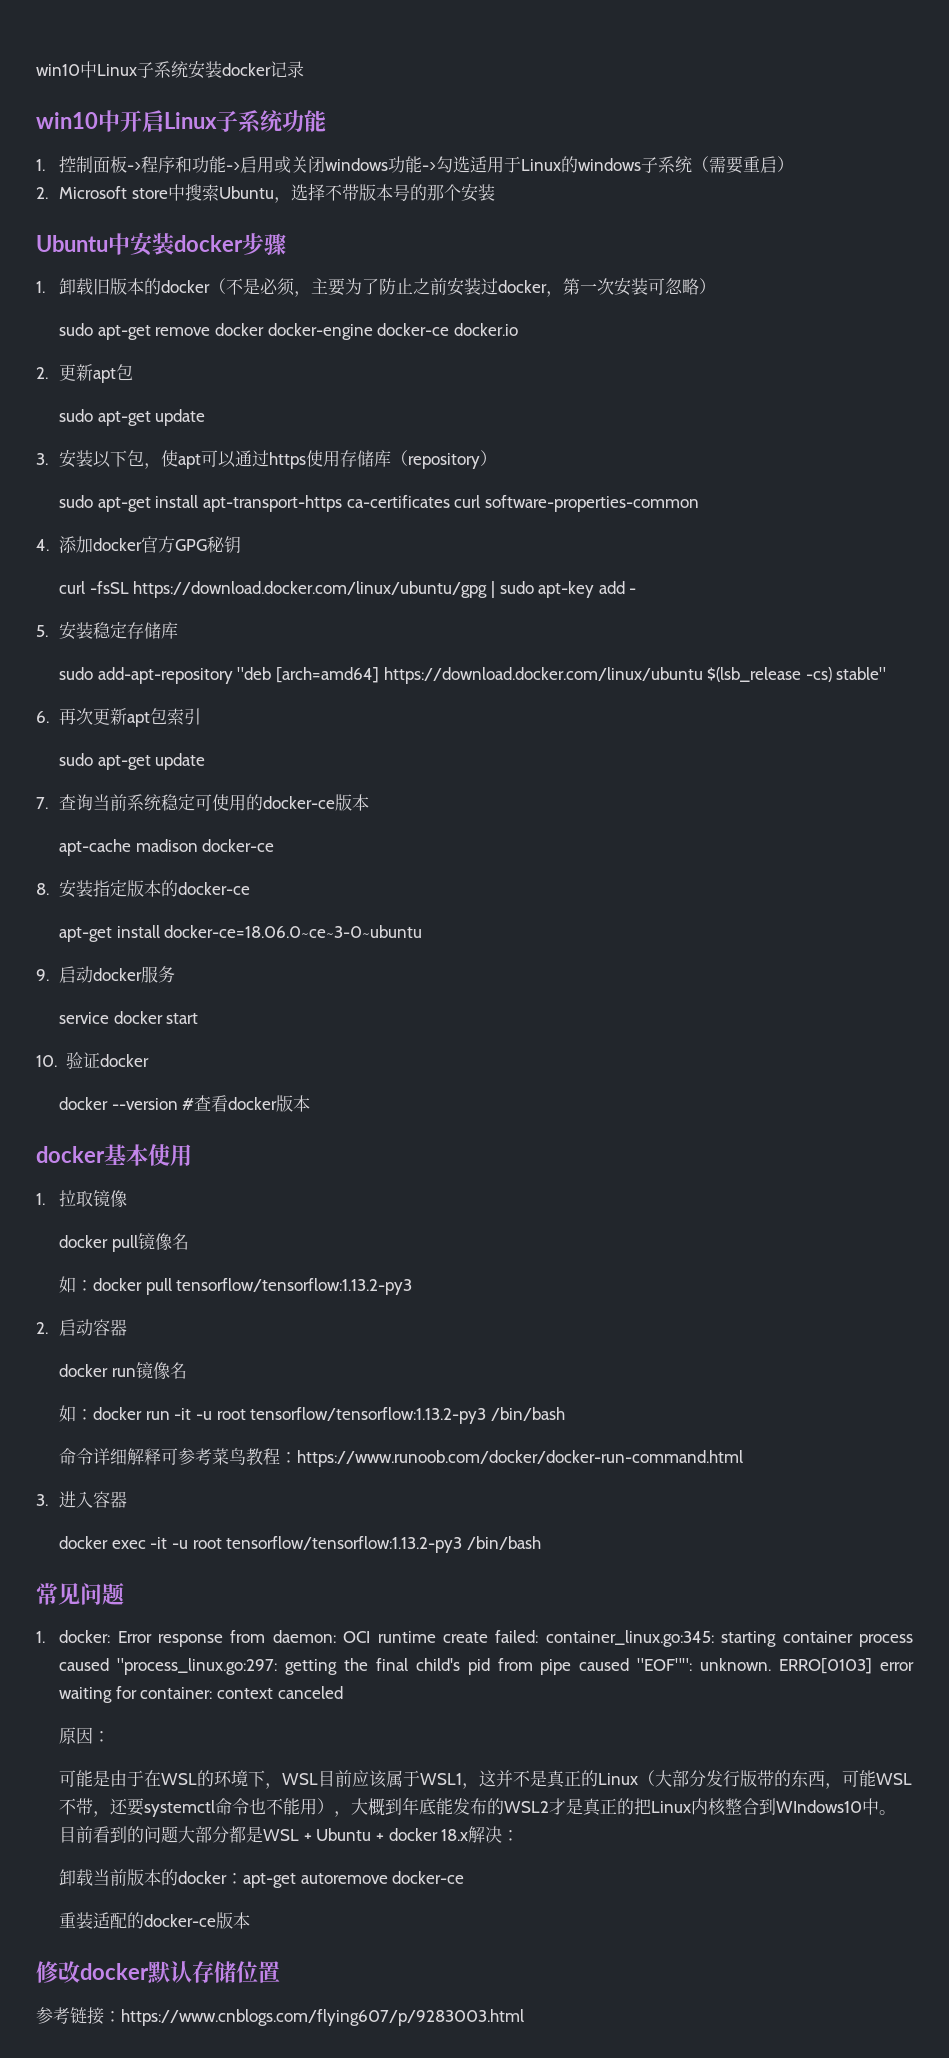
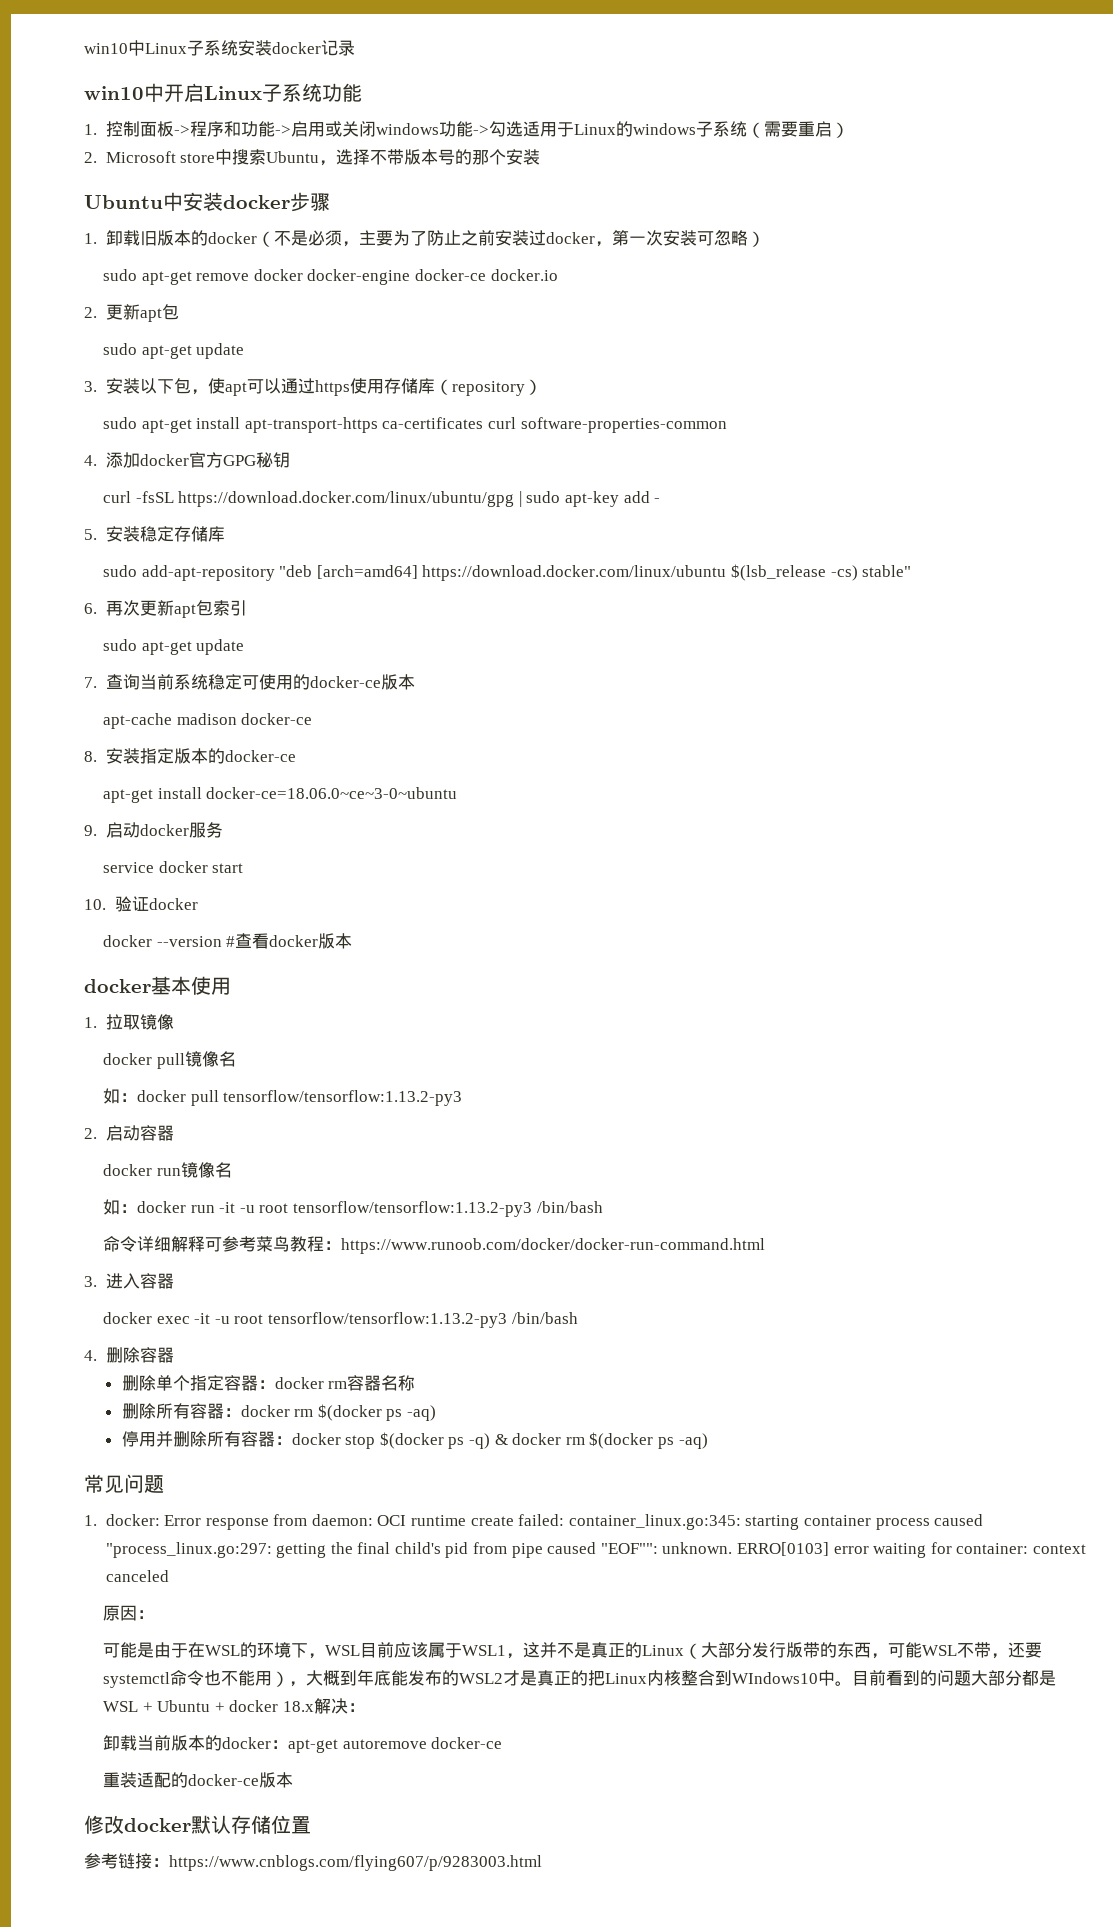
(541, 1543) none -> [84,1347,174,1363] [121,1375,416,1391] [121,1403,437,1421] [121,1431,708,1449] // 4.删除容器 // 删除单个指定容器：docker rm容器名称 // 删除所有容器：docker rm $(docker ps -aq) // 停用并删除所有容器：docker stop $(docker ps -q) & docker rm $(docker ps -aq)

